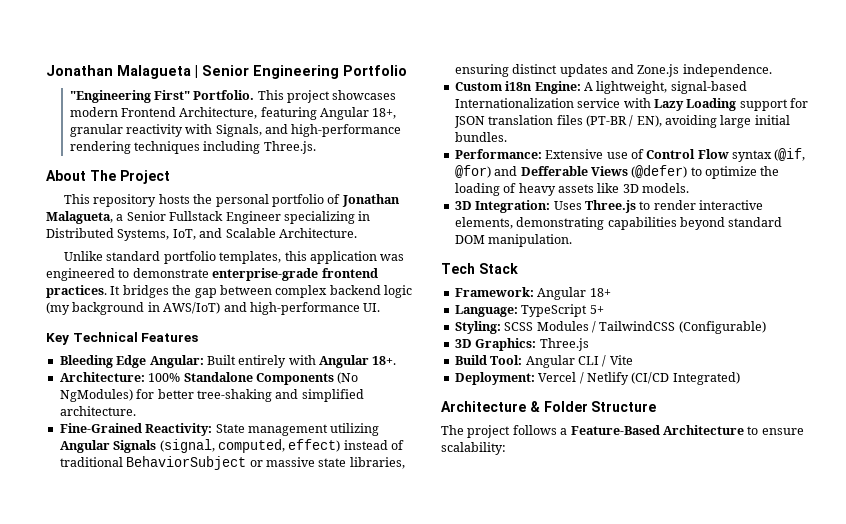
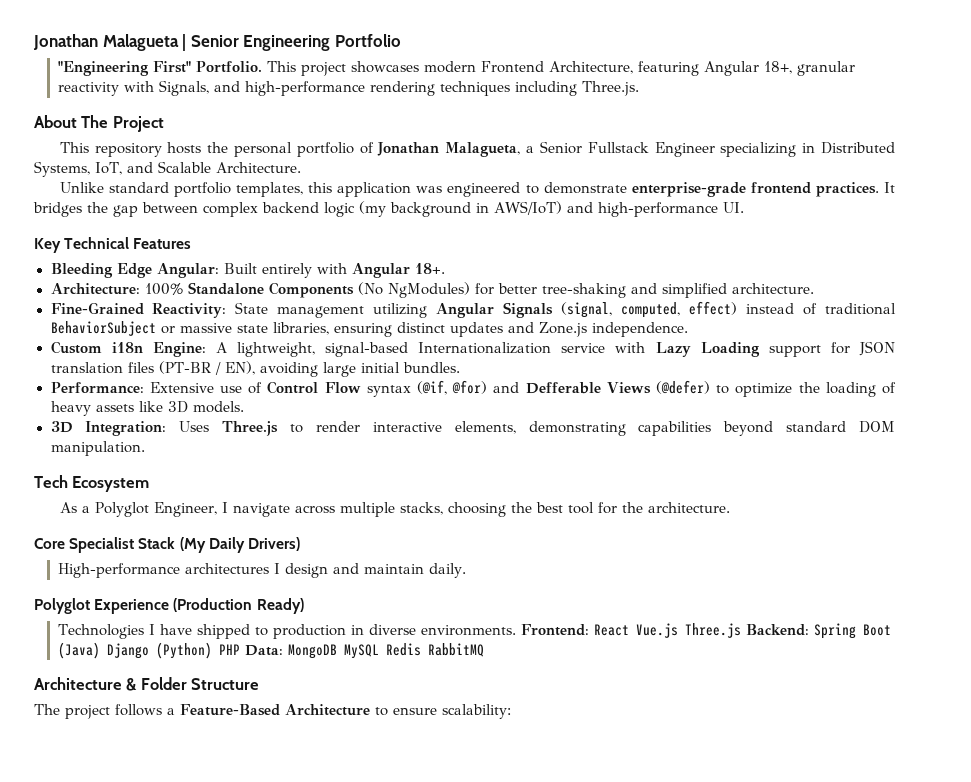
[478,263,518,274] [454,287,611,300] [454,304,604,317] [454,321,766,334] [454,338,589,351] [454,355,633,368] [454,372,740,385] Stack // Framework: Angular 18+ // Language: TypeScript 5+ // Styling: SCSS Modules / TailwindCSS (Configurable) // 3D Graphics: Three.js // Build Tool: Angular CLI / Vite // Deployment: Vercel / Netlify (CI/CD Integrated) -> [72,476,150,492] [59,502,730,517] [34,537,300,553] [57,563,466,578] [34,598,304,614] [57,623,891,639] [57,642,484,659] Ecosystem // As a Polyglot Engineer, I navigate across multiple stacks, choosing the best tool for the architecture. // Core Specialist Stack (My Daily Drivers) // High-performance architectures I design and maintain daily. // Polyglot Experience (Production Ready) // Technologies I have shipped to production in diverse environments. Frontend: React Vue.js Three.js Backend: Spring Boot (Java) Django (Python) PHP Data: MongoDB MySQL Redis RabbitMQ

